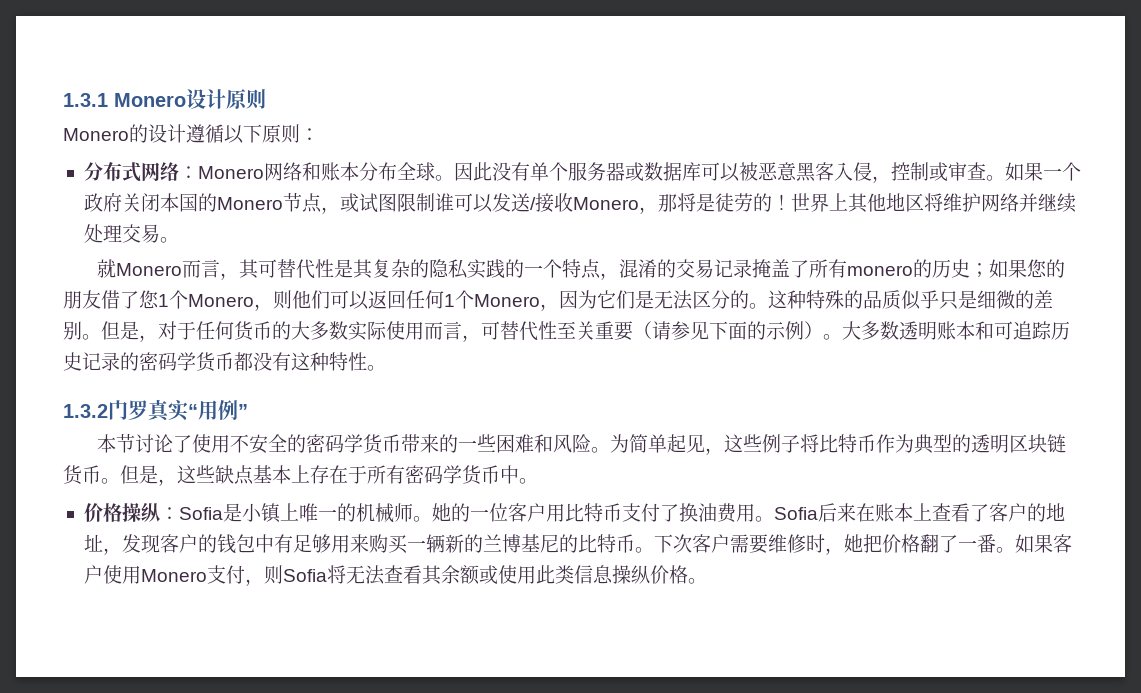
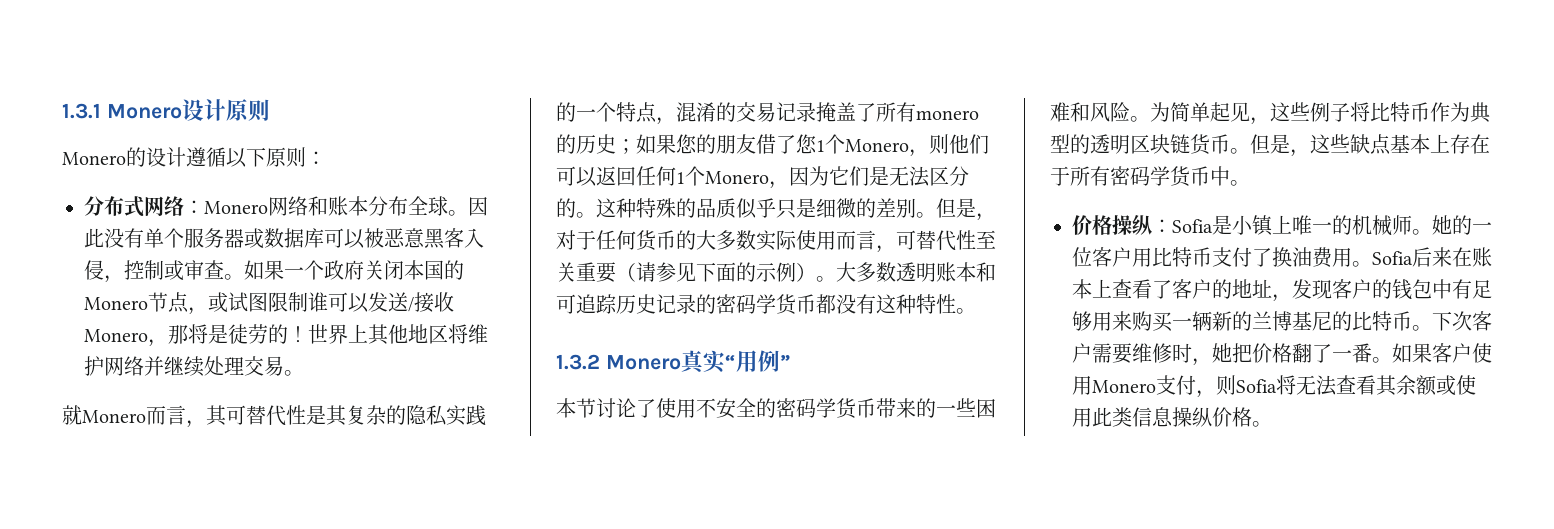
[108,400,148,420] 门罗 -> [605,355,681,370] Monero

